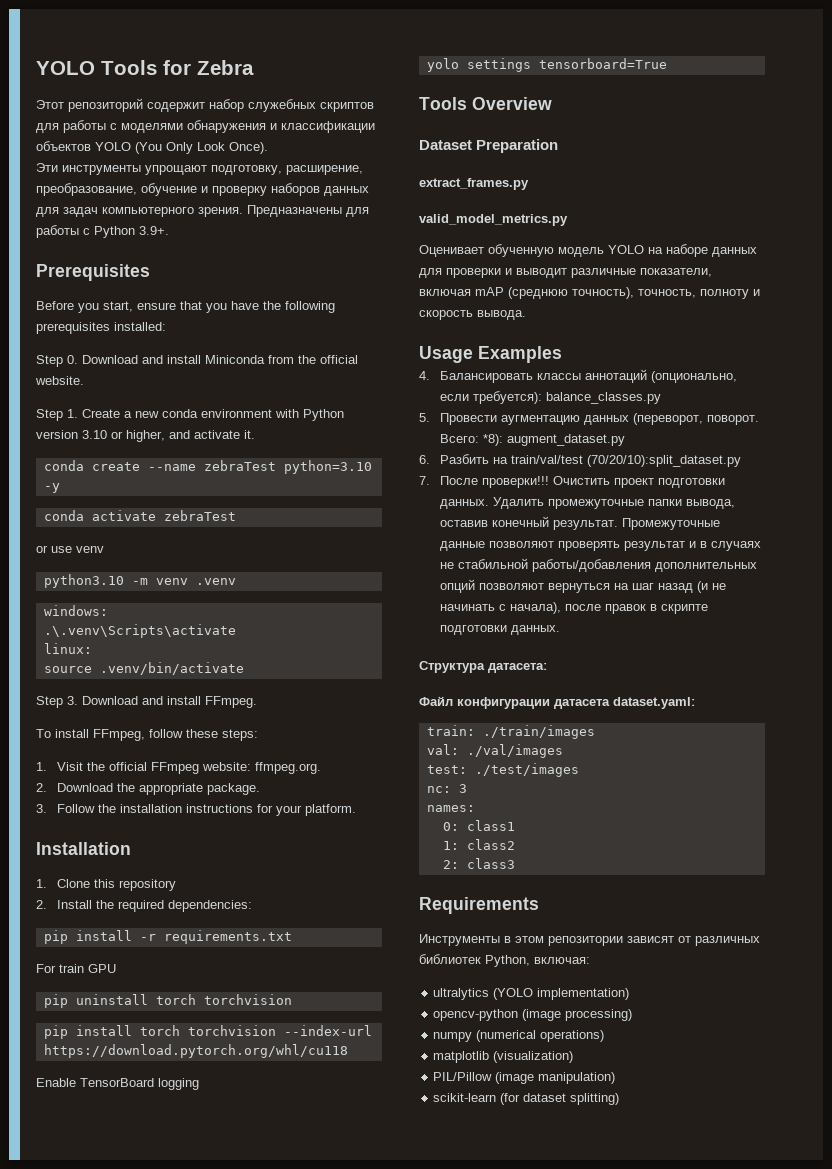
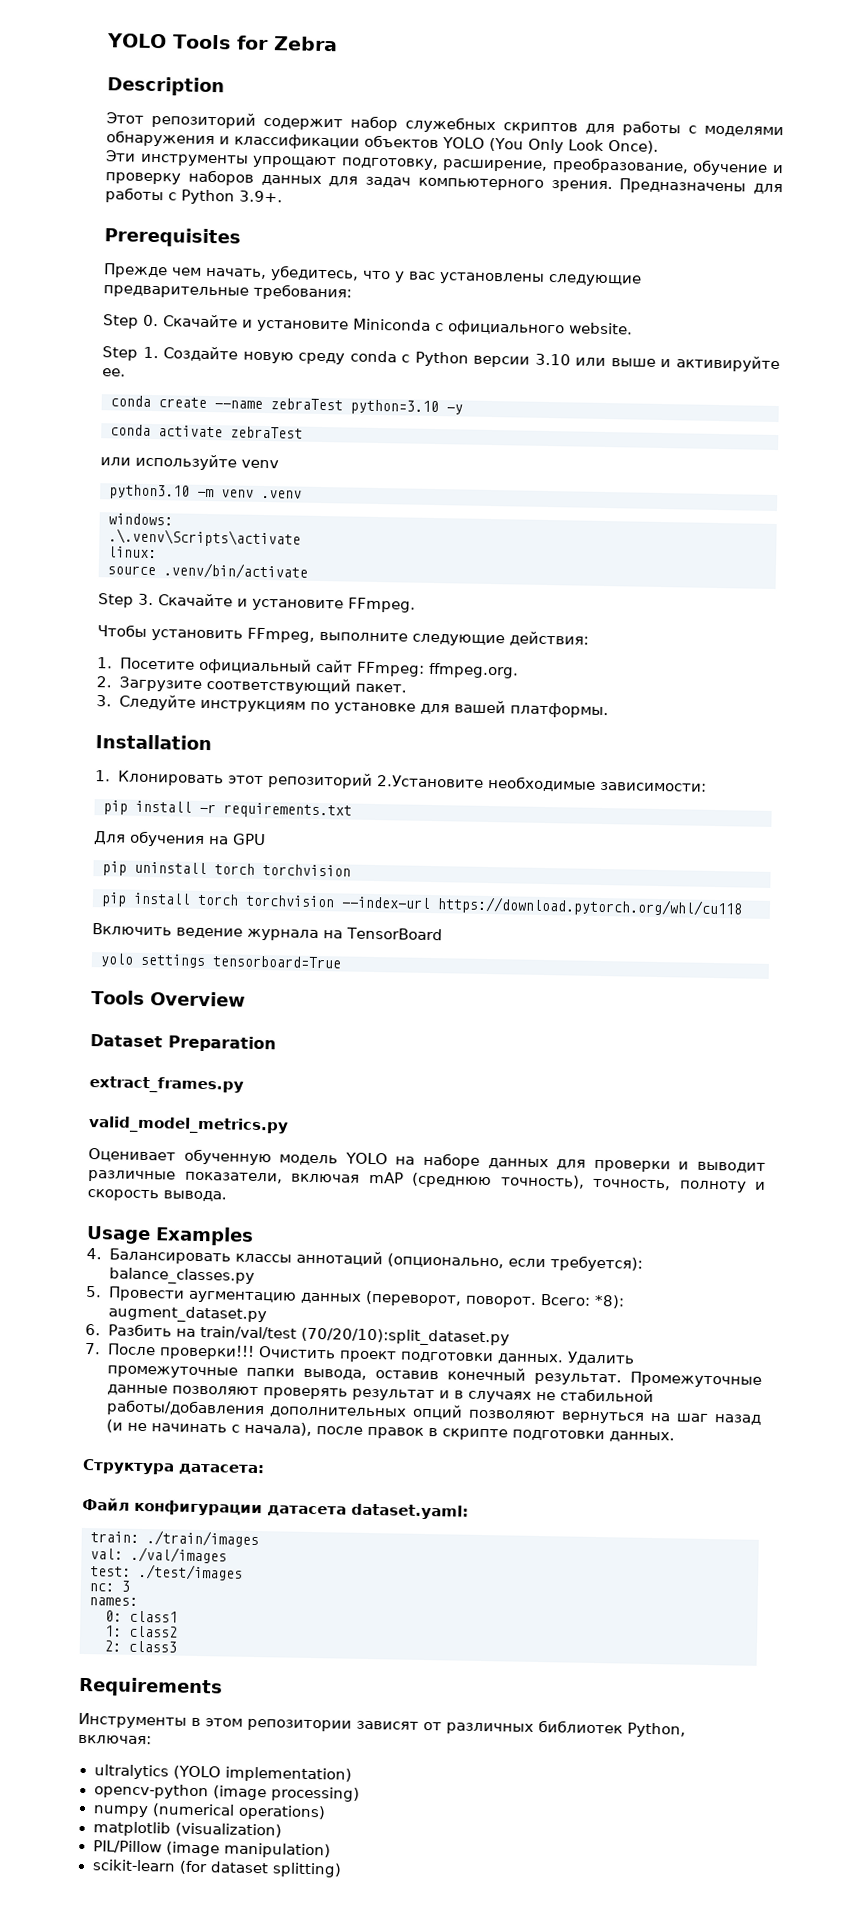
(254, 67) none -> [107,76,225,97] // Description
[36,301,335,313] [36,322,166,334] [36,355,358,367] [35,376,84,385] [36,409,344,421] [36,430,255,442] Before you start, ensure that you have the following prerequisites installed: // Step 0. Download and install Miniconda from the official website. // Step 1. Create a new conda environment with Python version 3.10 or higher, and activate it. -> [103,263,642,287] [103,283,352,301] [103,314,633,337] [102,346,781,373] [102,368,126,377] Прежде чем начать, убедитесь, что у вас установлены следующие предварительные требования: // Step 0. Скачайте и установите Miniconda с официального website. // Step 1. Создайте новую среду conda с Python версии 3.10 или выше и активируйте ее.
[36,545,72,553] or use -> [100,453,237,471] или используйте
[82,696,257,708] [36,729,258,741] [36,762,322,774] [36,783,261,795] [36,804,357,816] [36,842,131,855] [36,879,177,891] [36,900,253,912] Download and install FFmpeg. // To install FFmpeg, follow these steps: // 1. Visit the official FFmpeg website: ffmpeg.org. // 2. Download the appropriate package. // 3. Follow the installation instructions for your platform. // Installation // 1. Clone this repository // 2. Install the required dependencies: -> [158,593,416,613] [97,624,589,647] [97,657,519,679] [96,676,407,695] [96,694,609,719] [95,734,212,751] [95,770,707,792] Скачайте и установите FFmpeg. // Чтобы установить FFmpeg, выполните следующие действия: // 1. Посетите официальный сайт FFmpeg: ffmpeg.org. // 2. Загрузите соответствующий пакет. // 3. Следуйте инструкциям по установке для вашей платформы. // Installation // 1. Клонировать этот репозиторий 2.Установите необходимые зависимости:
[36,964,84,973] For train -> [93,830,229,847] Для обучения на
[36,1078,76,1087] Enable -> [92,923,343,942] Включить ведение журнала на
[158,1078,199,1090] logging -> (443, 934) none

